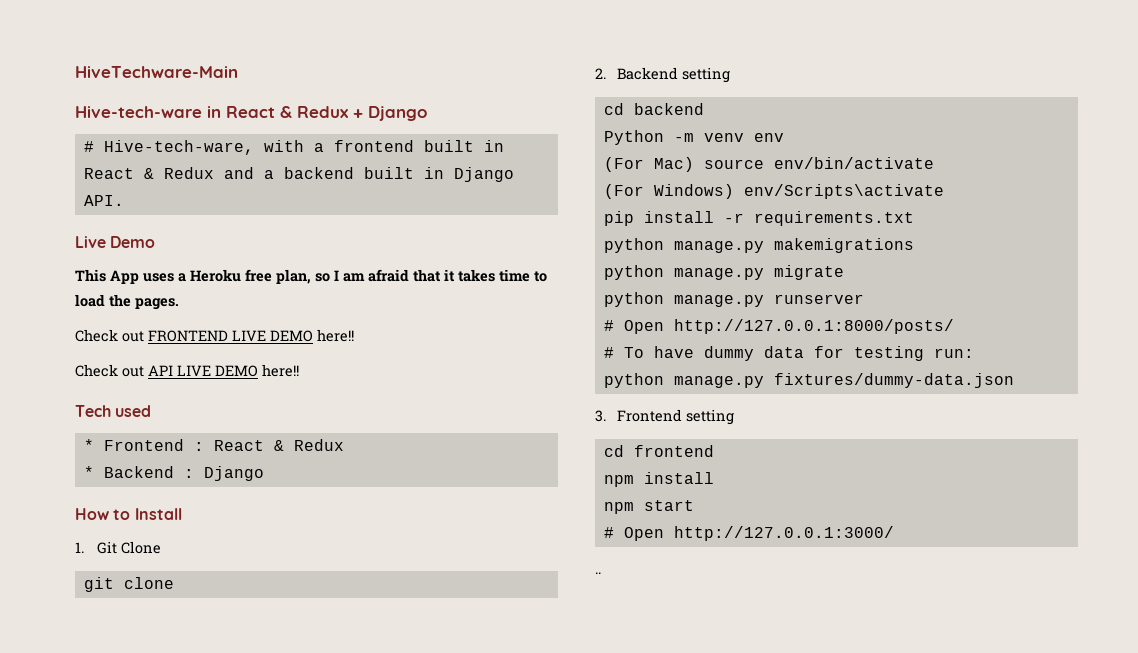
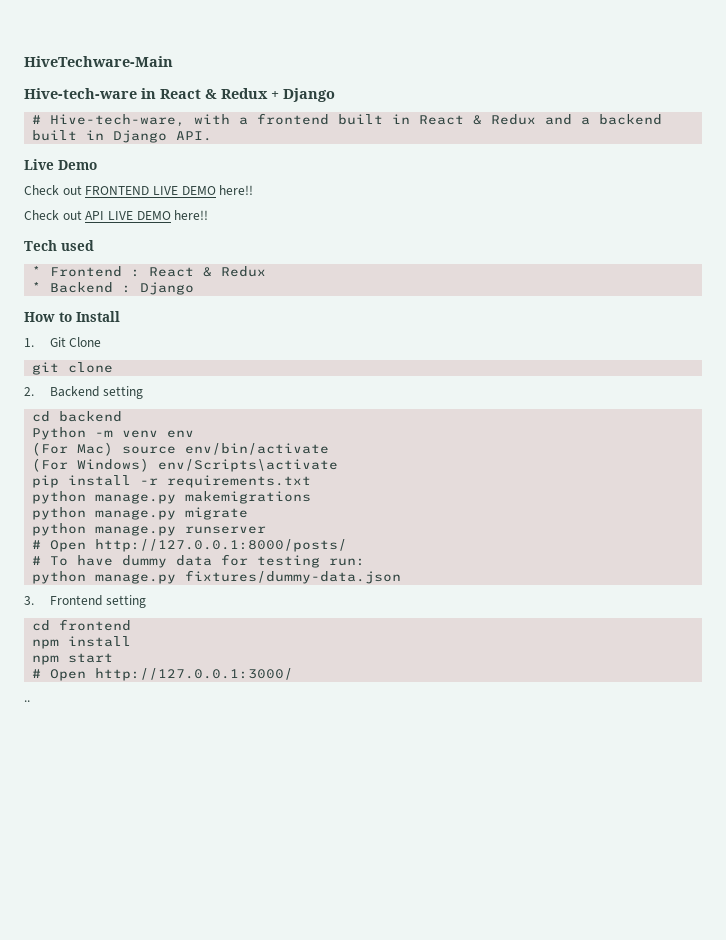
[75,269,547,284] [75,294,179,310] // This App uses a Heroku free plan, so I am afraid that it takes time to load the pages. -> (97, 165) none

